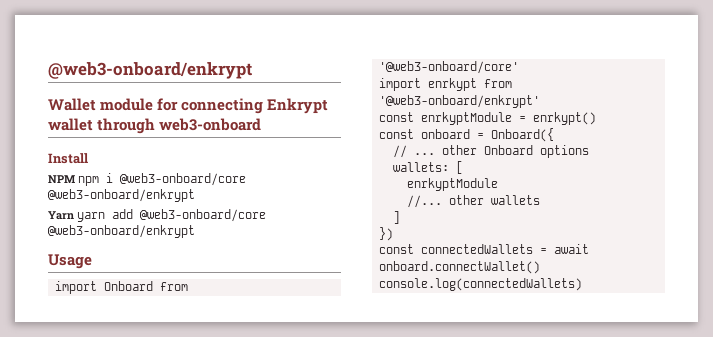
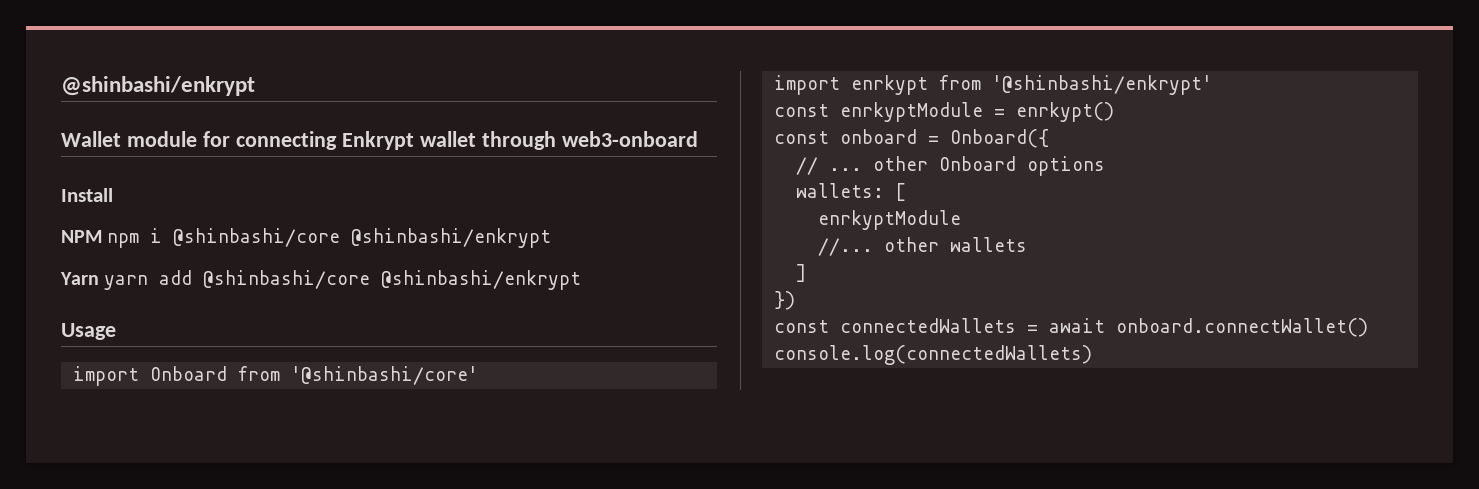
[48,62,252,79] @web3-onboard/enkrypt -> [61,76,255,96] @shinbashi/enkrypt
[120,173,246,186] [48,189,195,202] @web3-onboard/core @web3-onboard/enkrypt -> [173,228,552,248] @shinbashi/core @shinbashi/enkrypt
[140,209,266,222] [48,225,195,238] @web3-onboard/core @web3-onboard/enkrypt -> [203,270,582,290] @shinbashi/core @shinbashi/enkrypt
[378,61,519,74] '@web3-onboard/core' -> [291,366,478,385] '@shinbashi/core'
[378,95,540,108] '@web3-onboard/enkrypt' -> [992,75,1212,95] '@shinbashi/enkrypt'

